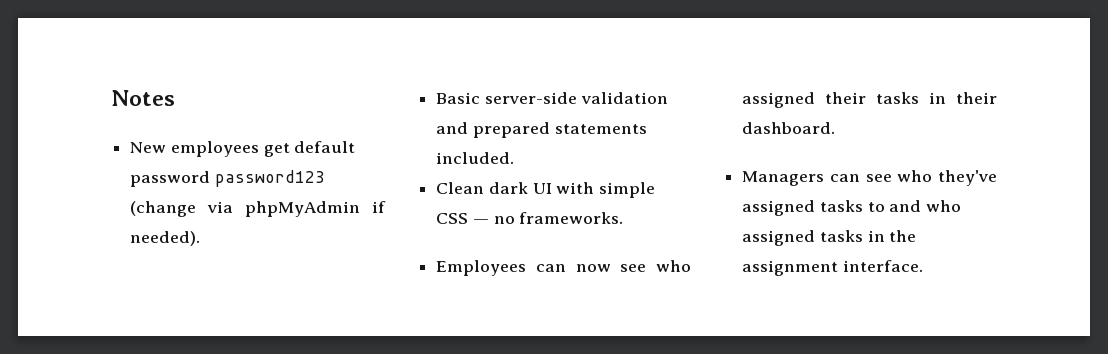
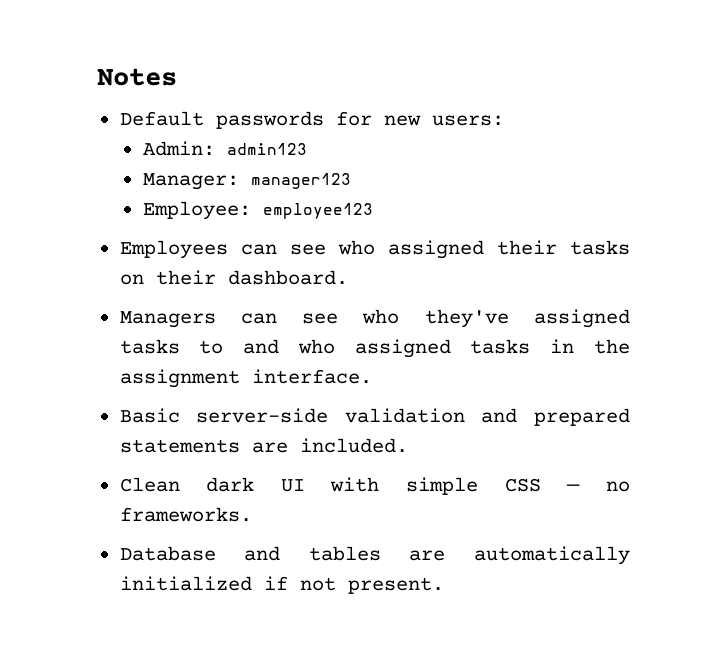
[130,141,356,157] [130,170,325,187] [130,201,386,217] [130,231,201,246] [436,92,668,104] [436,122,647,138] [436,152,515,164] [436,182,656,198] [436,212,624,224] New employees get default password password123 (change via phpMyAdmin if needed). // Basic server-side validation and prepared statements included. // Clean dark UI with simple CSS — no frameworks. -> [119,111,504,129] [142,141,307,156] [142,173,351,190] [142,201,373,220] Default passwords for new users: // Admin: admin123 // Manager: manager123 // Employee: employee123
[575,264,611,272] now -> (277, 249) none
[929,92,947,104] in -> [119,274,144,285] on
(923, 266) none -> [119,408,630,426] [119,438,408,453] [119,477,630,495] [119,507,252,522] [119,546,630,565] [119,576,444,594] // Basic server-side validation and prepared statements are included. // Clean dark UI with simple CSS — no frameworks. // Database and tables are automatically initialized if not present.

